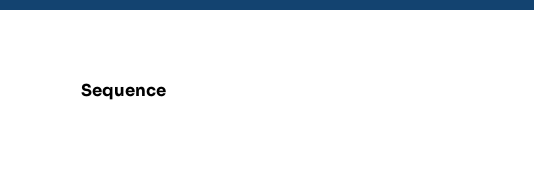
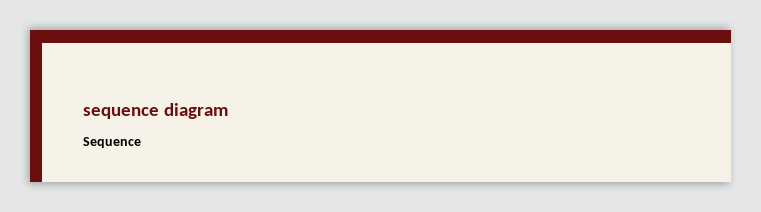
(81, 91) none -> [83,103,229,119] sequence diagram //

